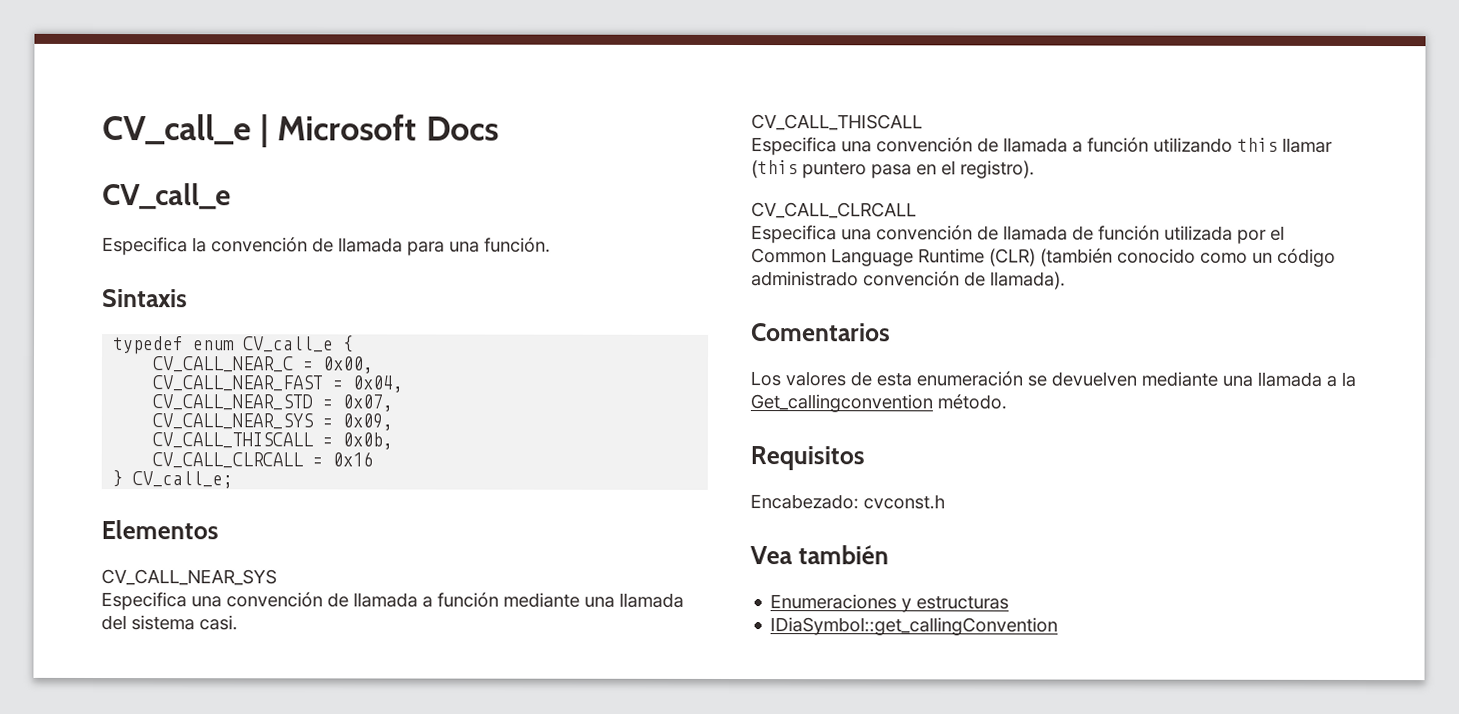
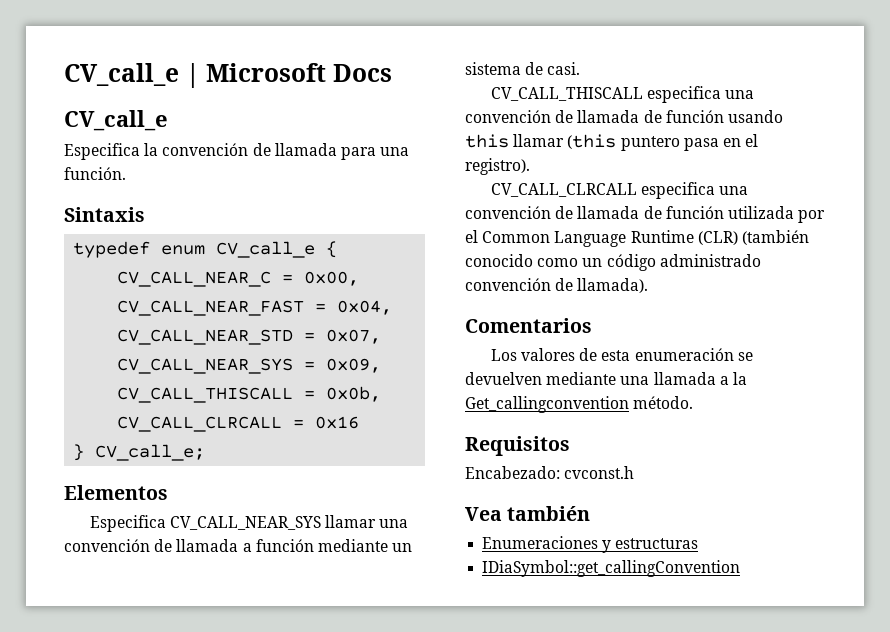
[101,569,277,586] [101,592,187,611] CV_CALL_NEAR_SYS // Especifica -> [89,515,377,532] Especifica CV_CALL_NEAR_SYS llamar
[584,592,684,608] [101,615,195,631] una llamada del sistema -> [392,543,413,552] [465,62,544,75] un sistema de
[751,136,1233,156] // Especifica una convención de llamada a función utilizando -> [646,86,755,103] [465,110,783,123] especifica una convención de llamada de función usando
[751,225,837,244] // Especifica -> [640,182,715,199] especifica

